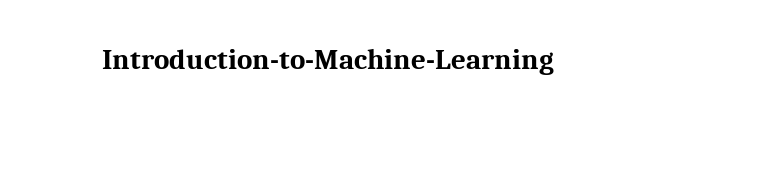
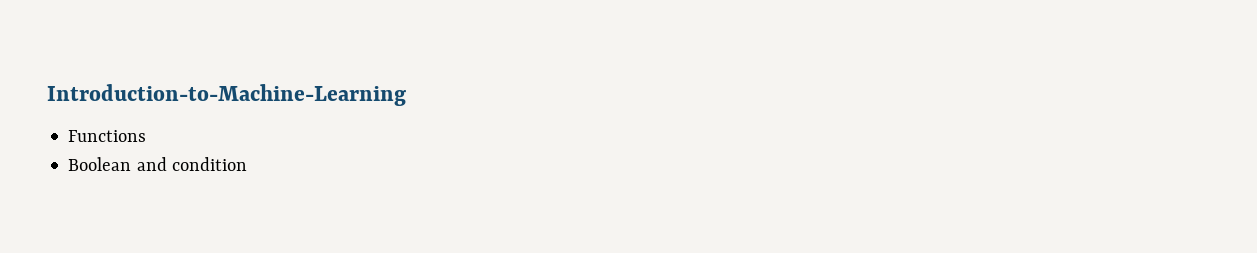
(554, 61) none -> [68,130,147,142] [68,157,247,171] // Functions // Boolean and condition

